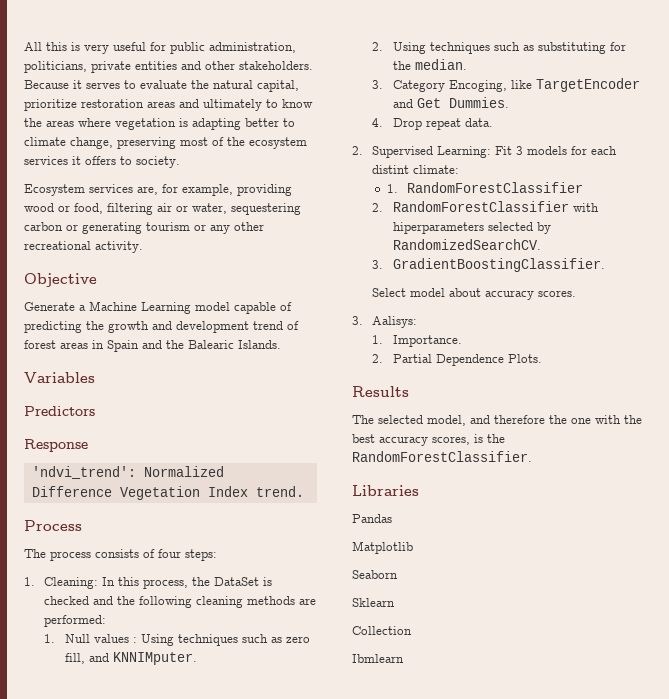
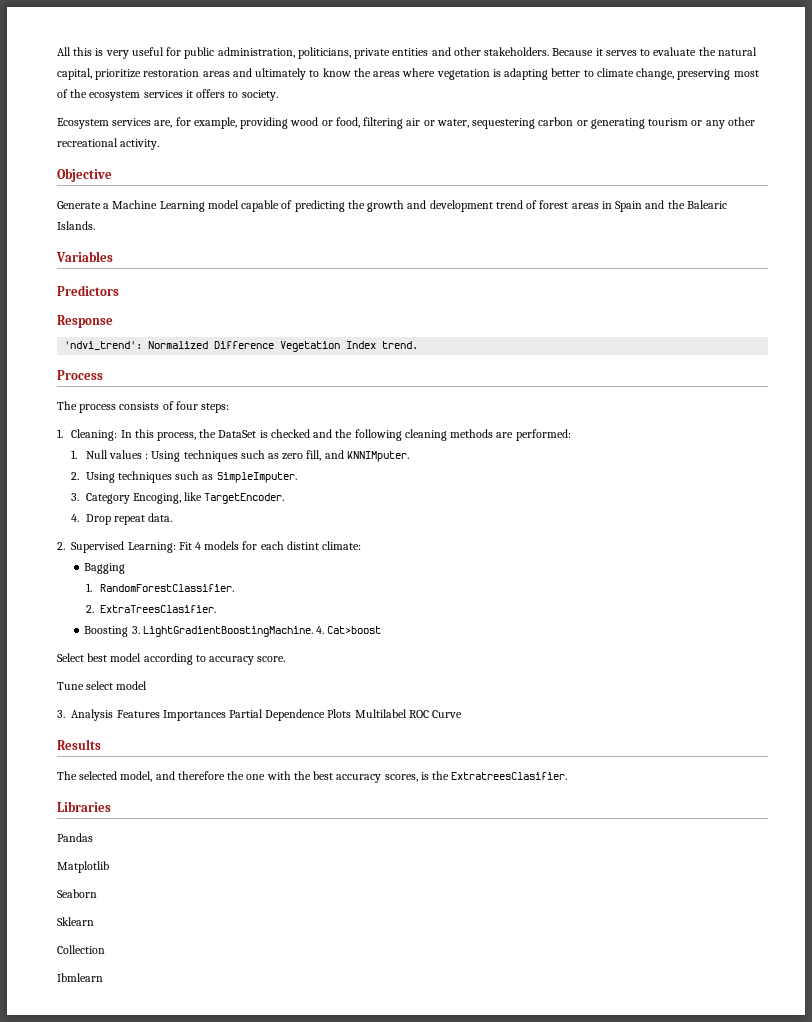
[537,42,626,54] [392,59,467,70] substituting for the median. -> [216,472,297,483] SimpleImputer.
[535,78,640,92] [392,97,509,108] TargetEncoder and Get Dummies. -> [204,493,285,504] TargetEncoder.
[516,146,524,155] 3 -> [195,542,202,550] 4
[386,182,583,193] [372,201,599,212] [392,222,551,234] [392,239,541,250] [372,258,605,272] [372,288,577,300] [352,316,418,328] [372,335,462,347] [372,354,542,366] 1. RandomForestClassifier // 2. RandomForestClassifier with hiperparameters selected by RandomizedSearchCV. // 3. GradientBoostingClassifier. // Select model about accuracy scores. // 3. Aalisys: // 1. Importance. // 2. Partial Dependence Plots. -> [84,563,126,574] [85,583,234,592] [85,605,216,613] [84,626,382,637] [57,653,286,665] [57,681,148,690] [57,709,463,721] Bagging // 1. RandomForestClassifier. // 2. ExtraTreesClasifier. // Boosting 3. LightGradientBoostingMachine. 4. Cat>boost // Select best model according to accuracy score. // Tune select model // 3. Analysis Features Importances Partial Dependence Plots Multilabel ROC Curve
[352,451,532,462] RandomForestClassifier. -> [451,772,568,780] ExtratreesClasifier.

